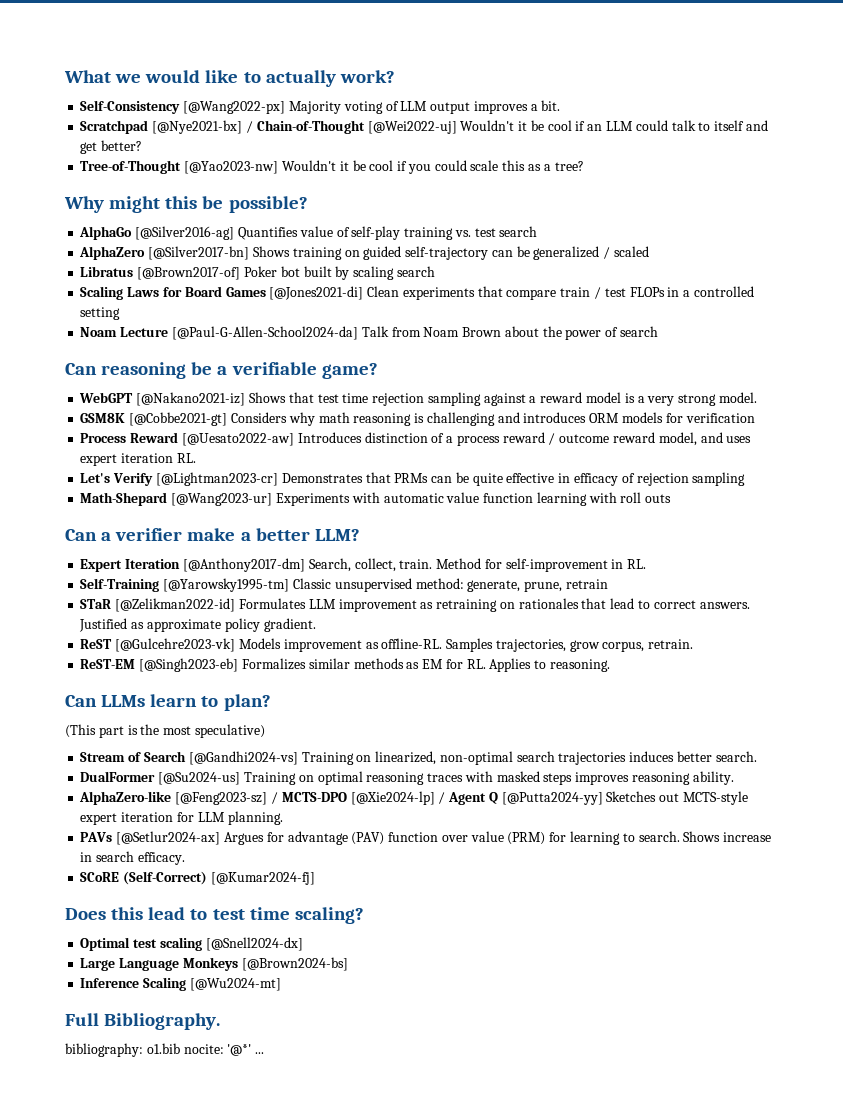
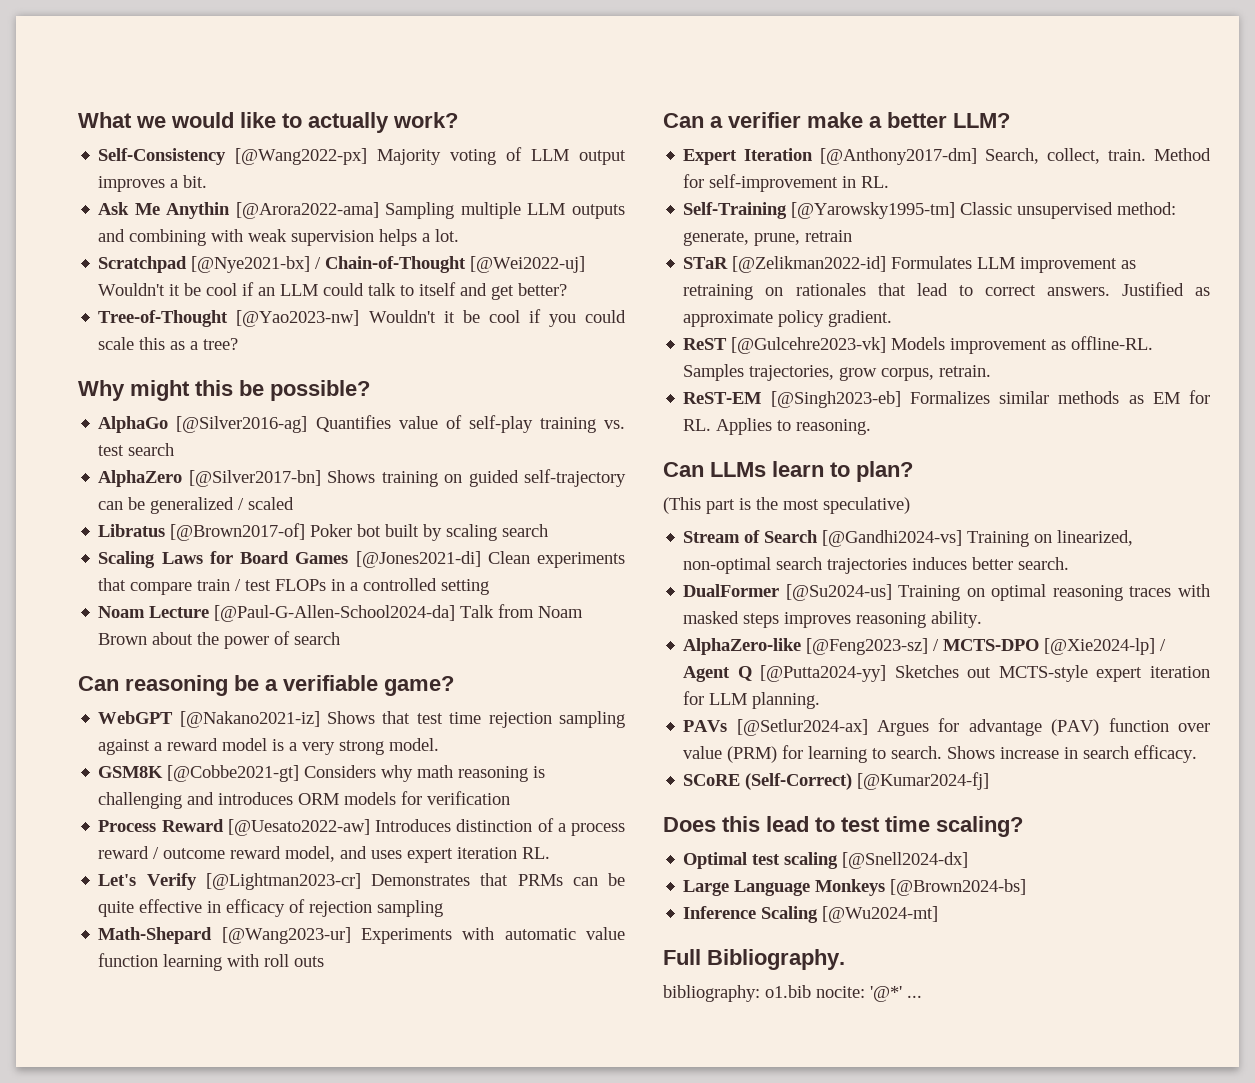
(561, 105) none -> [98,202,625,219] [98,229,460,246] // Ask Me Anythin [@Arora2022-ama] Sampling multiple LLM outputs and combining with weak supervision helps a lot.

